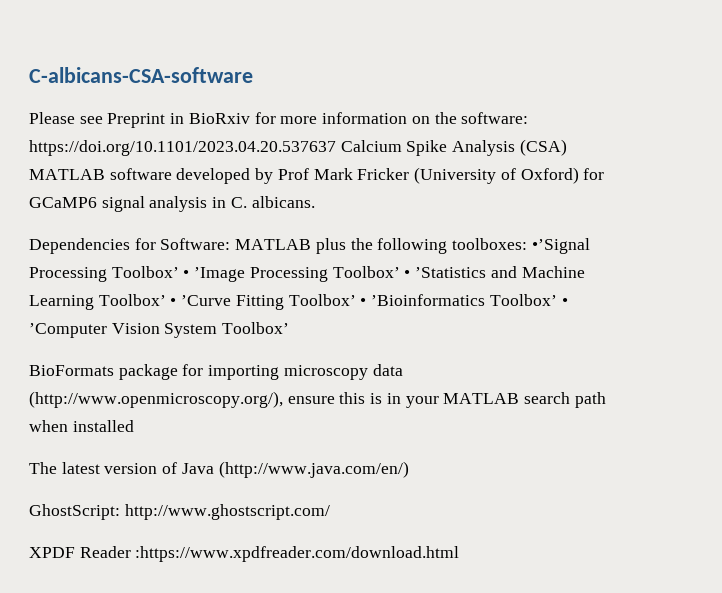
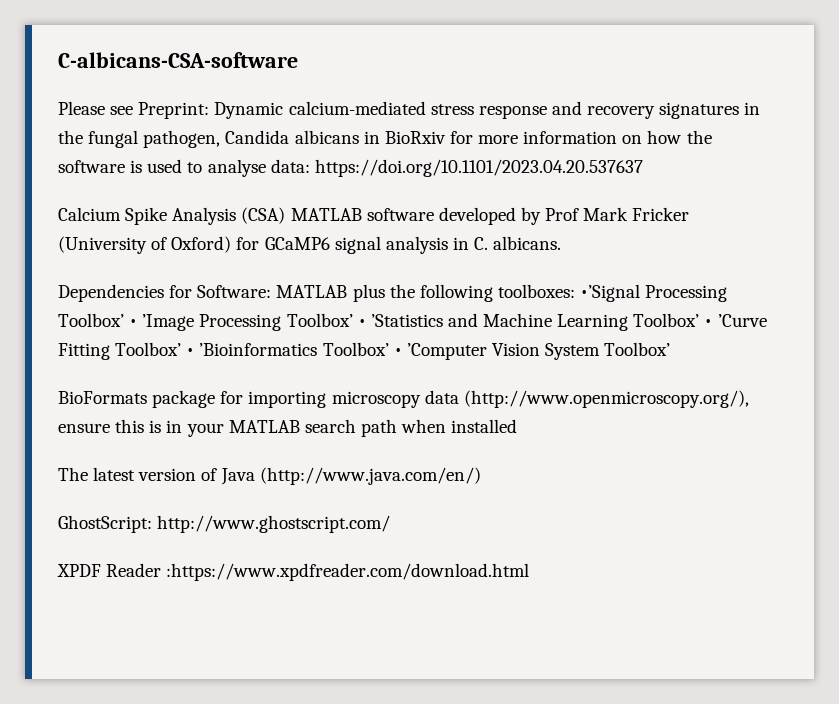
[107,113,166,128] Preprint -> [138,101,761,119] [58,130,359,148] Preprint: Dynamic calcium-mediated stress response and recovery signatures in the fungal pathogen, Candida albicans
[434,112,529,124] the software: -> [647,130,712,144] [58,159,310,177] how the software is used to analyse data:
(336, 148) none -> (643, 168) //

